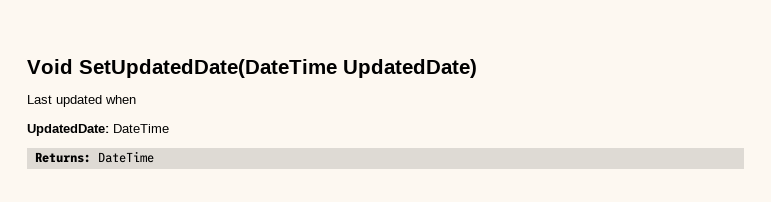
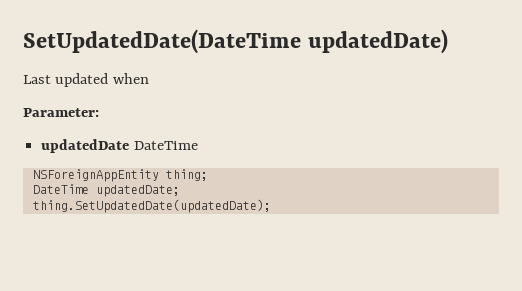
[27,59,477,78] Void SetUpdatedDate(DateTime UpdatedDate) -> [23,29,449,54] SetUpdatedDate(DateTime updatedDate)
[27,124,109,136] UpdatedDate: -> [23,108,99,117] [41,139,130,153] Parameter: // updatedDate
[34,151,154,163] Returns: DateTime -> [32,169,208,182] [32,184,180,197] [32,199,271,213] NSForeignAppEntity thing; // DateTime updatedDate; // thing.SetUpdatedDate(updatedDate);

